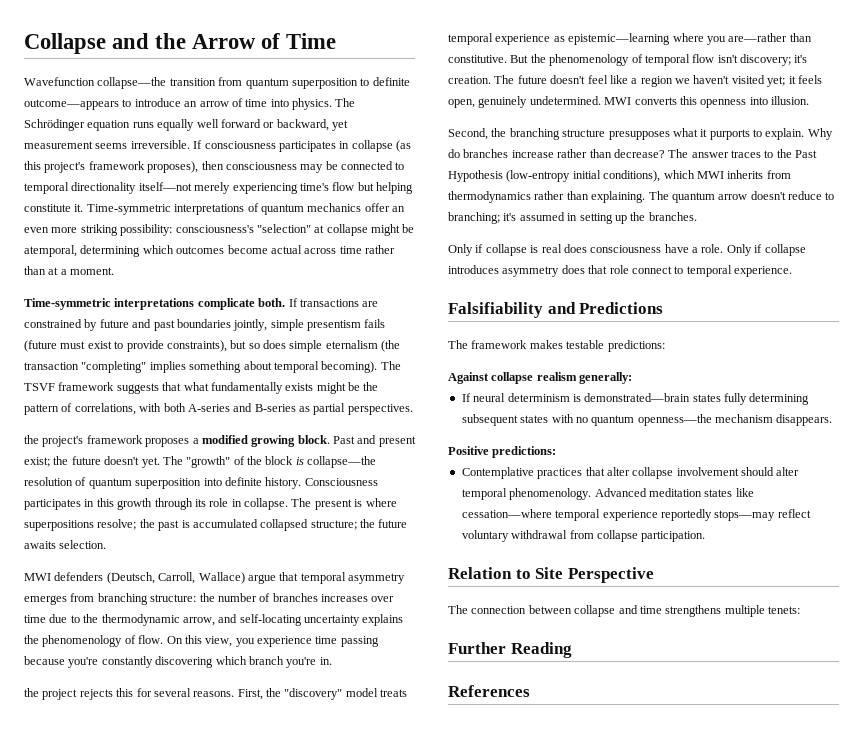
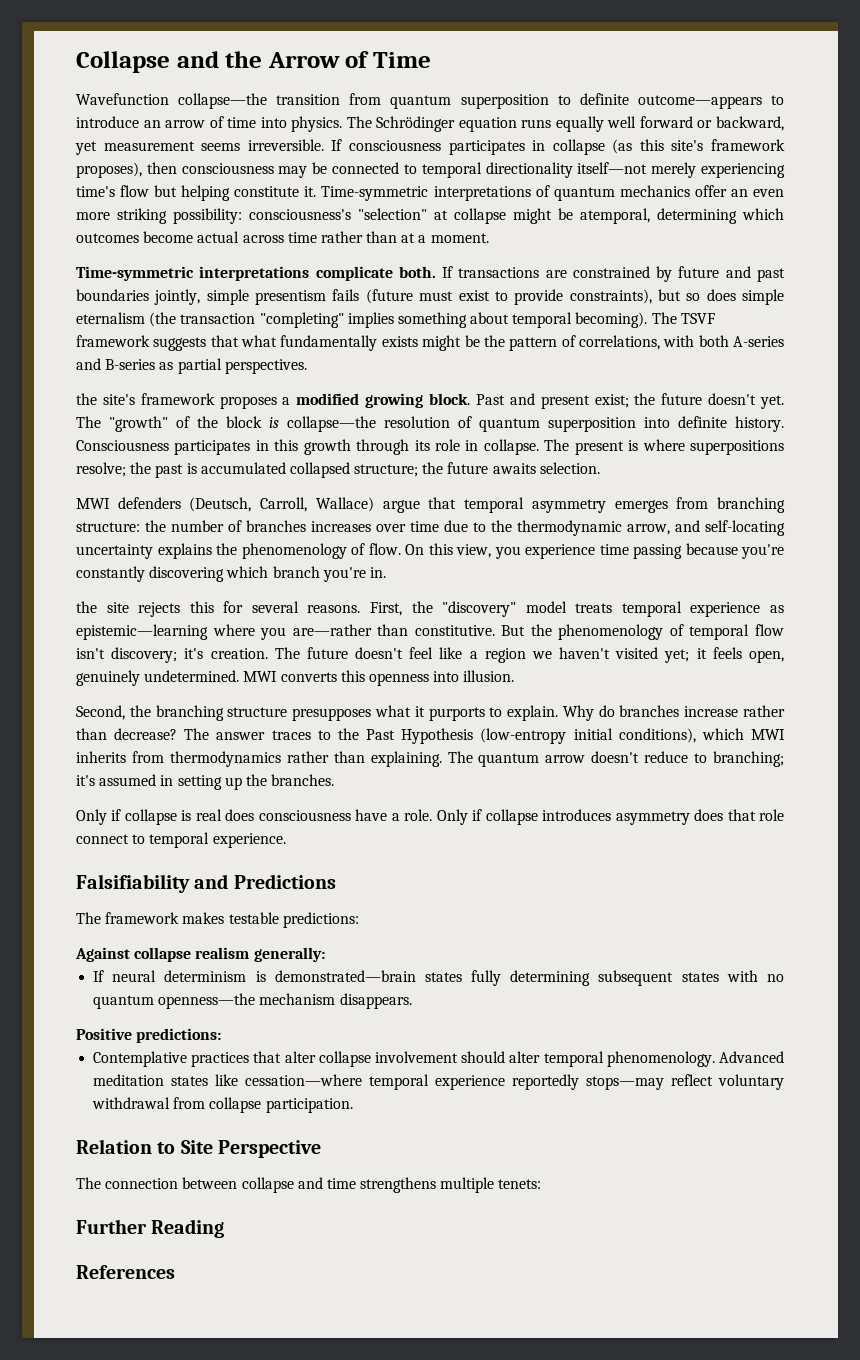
[44,162,86,173] project's -> [671,140,704,151] site's
[42,436,84,447] project's -> [102,394,135,405] site's
[42,689,78,700] project -> [106,602,129,613] site

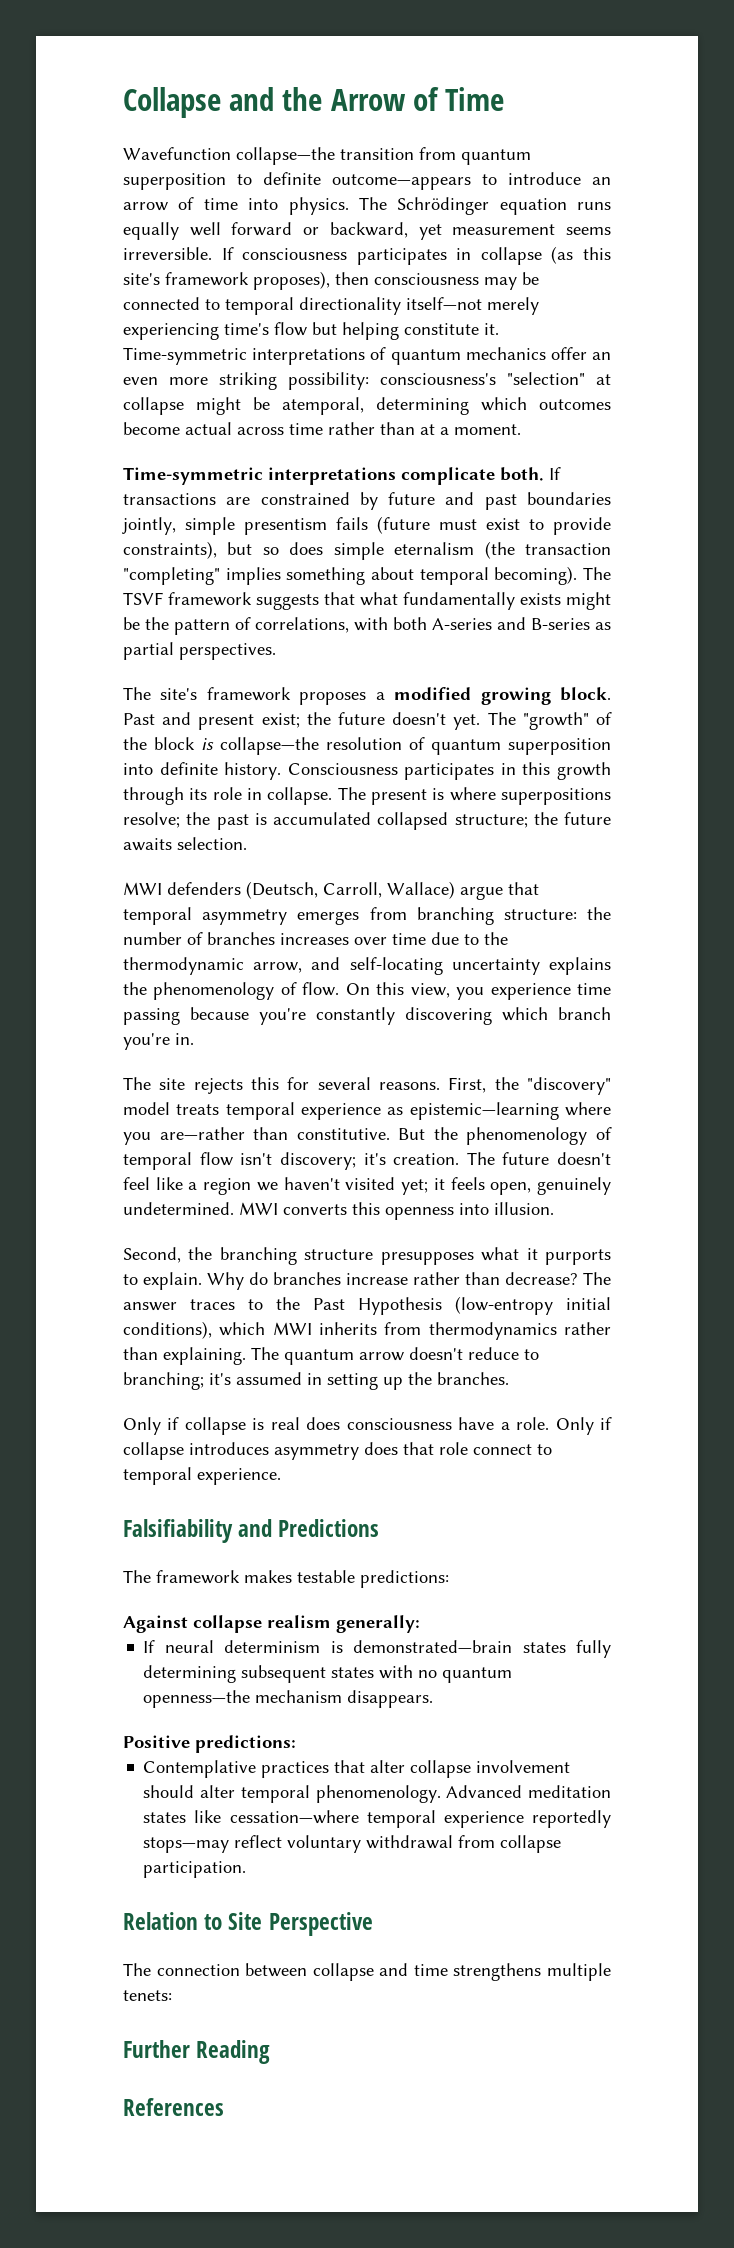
[76,393,97,405] the -> [123,687,151,700] The
[76,601,97,613] the -> [123,1077,151,1090] The

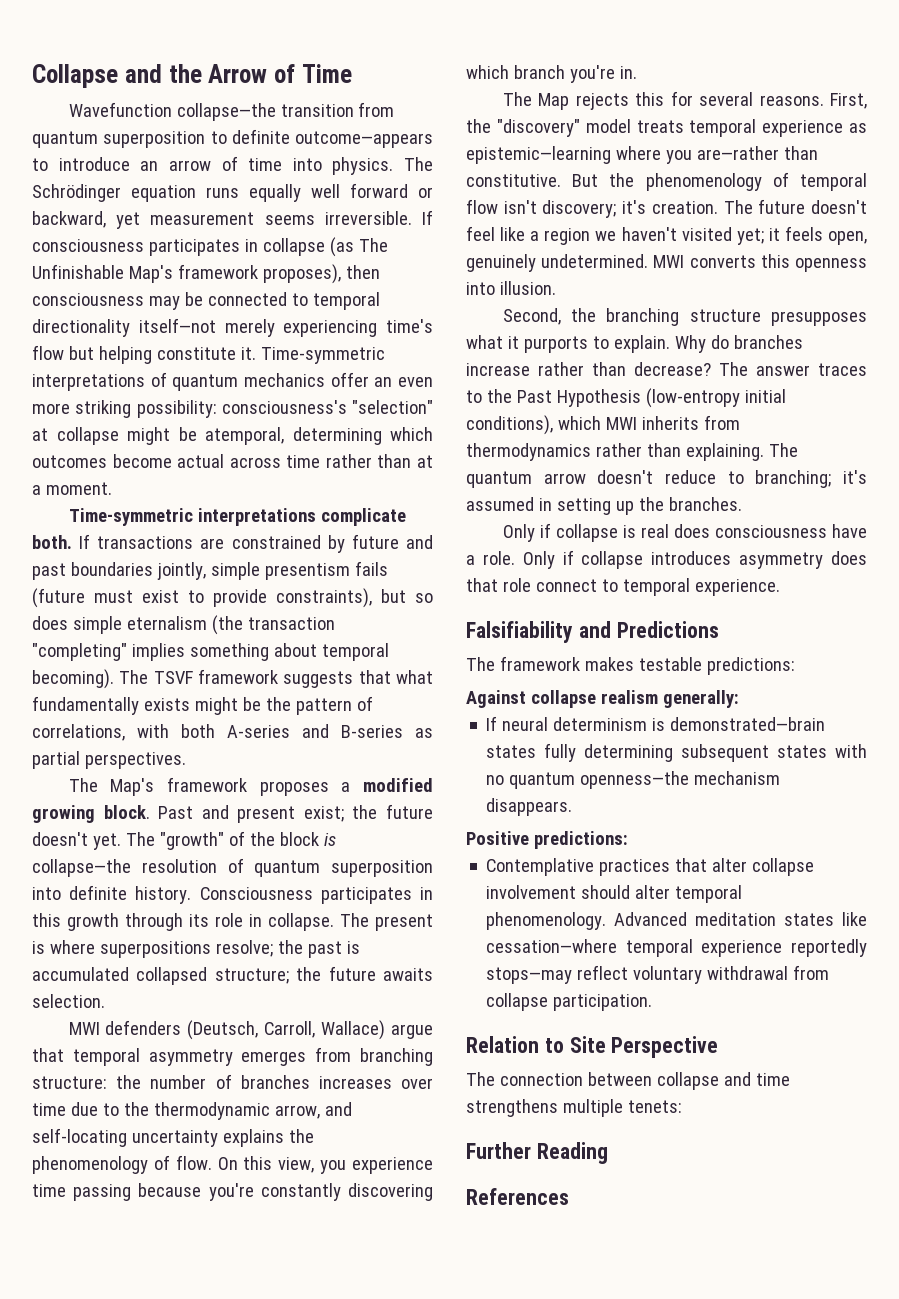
[583,247,611,260] [123,273,160,285] this site's -> [358,238,388,252] [32,264,173,283] The Unfinishable Map's
[160,688,198,700] site's -> [110,778,155,796] Map's
[159,1078,186,1090] site -> [538,93,570,110] Map

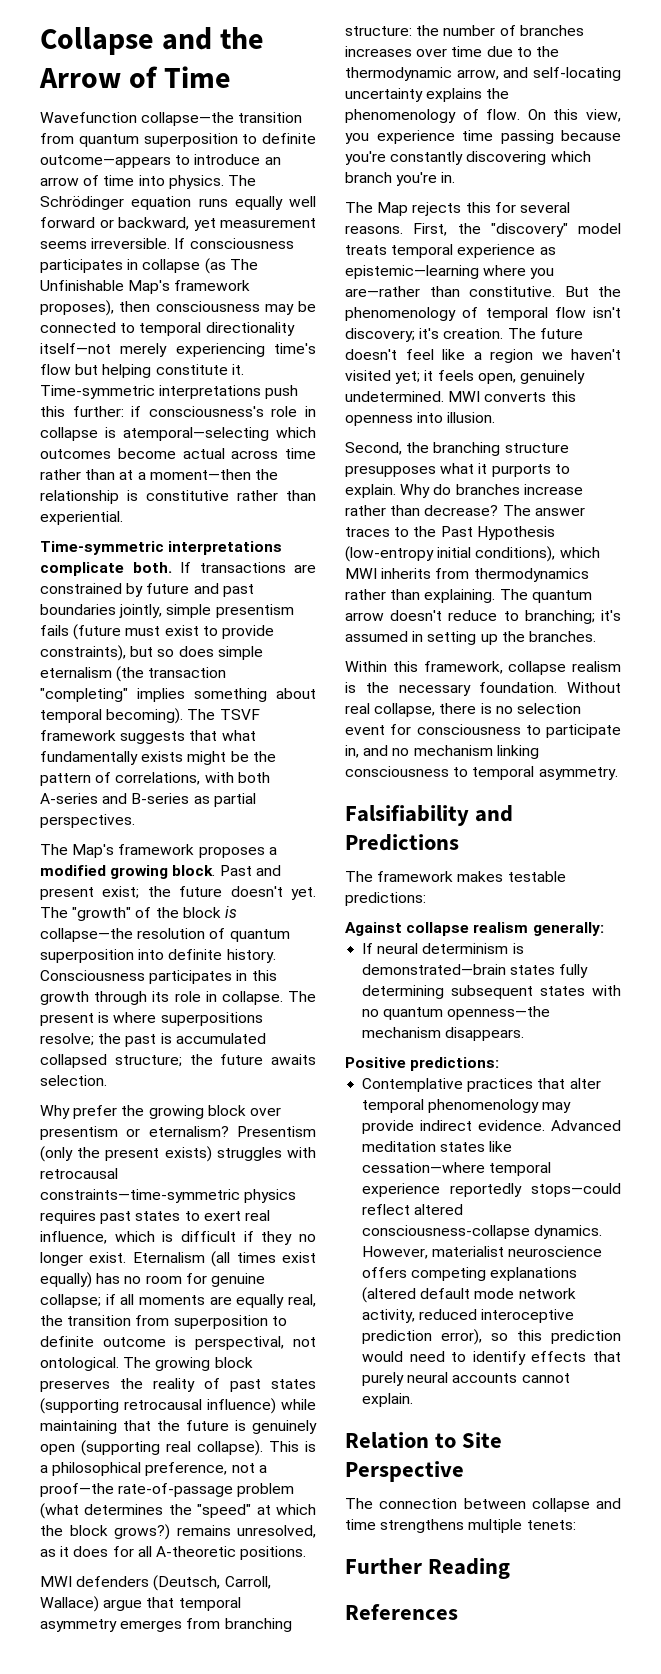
[150,372,434,391] [32,400,433,418] [32,427,382,445] of quantum mechanics offer an even more striking possibility: consciousness's "selection" at collapse might be atemporal, determining -> [265,385,299,399] [40,406,316,417] [40,427,269,441] push this further: if consciousness's role in collapse is atemporal—selecting
[45,482,112,495] moment. -> [149,469,278,480] [40,490,316,504] [40,511,123,525] moment—then the relationship is constitutive rather than experiential.
(105, 1001) none -> [40,1105,281,1119] [40,1126,316,1140] [40,1146,316,1162] [40,1168,118,1179] [40,1189,297,1203] [40,1210,270,1224] [40,1231,316,1245] [40,1251,316,1267] [40,1272,265,1288] [40,1294,316,1308] [40,1315,287,1329] [40,1336,316,1350] [40,1357,253,1371] [40,1378,316,1392] [40,1398,316,1414] [40,1420,317,1434] [40,1440,316,1456] [40,1462,267,1476] [40,1483,295,1497] [40,1503,316,1519] [40,1524,316,1540] [40,1546,307,1560] // Why prefer the growing block over presentism or eternalism? Presentism (only the present exists) struggles with retrocausal constraints—time-symmetric physics requires past states to exert real influence, which is difficult if they no longer exist. Eternalism (all times exist equally) has no room for genuine collapse; if all moments are equally real, the transition from superposition to definite outcome is perspectival, not ontological. The growing block preserves the reality of past states (supporting retrocausal influence) while maintaining that the future is genuinely open (supporting real collapse). This is a philosophical preference, not a proof—the rate-of-passage problem (what determines the "speed" at which the block grows?) remains unresolved, as it does for all A-theoretic positions.
[502,523,867,542] [466,550,867,569] [466,578,780,596] Only if collapse is real does consciousness have a role. Only if collapse introduces asymmetry does that role connect to temporal experience. -> [345,661,621,675] [345,682,621,696] [345,703,581,717] [345,724,621,738] [345,745,539,759] [345,766,618,780] Within this framework, collapse realism is the necessary foundation. Without real collapse, there is no selection event for consciousness to participate in, and no mechanism linking consciousness to temporal asymmetry.
[752,858,815,876] [486,885,743,903] [486,912,607,930] collapse involvement should alter temporal phenomenology. -> [362,1099,572,1113] [362,1120,546,1134] temporal phenomenology may provide indirect evidence.
[486,965,830,984] [486,993,653,1011] stops—may reflect voluntary withdrawal from collapse participation. -> [531,1183,621,1197] [362,1204,464,1215] [362,1225,603,1239] [362,1246,603,1259] [362,1267,578,1281] [362,1287,576,1303] [362,1309,575,1323] [362,1329,621,1345] [362,1351,621,1365] [362,1372,570,1386] [362,1393,414,1407] stops—could reflect altered consciousness-collapse dynamics. However, materialist neuroscience offers competing explanations (altered default mode network activity, reduced interoceptive prediction error), so this prediction would need to identify effects that purely neural accounts cannot explain.

